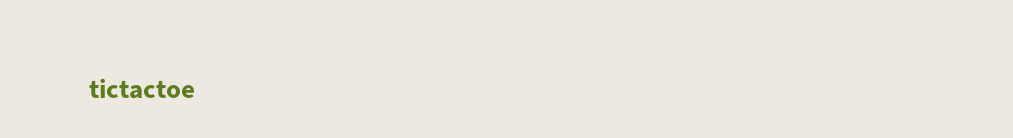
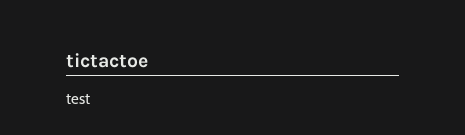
(195, 88) none -> [66,94,90,104] // test

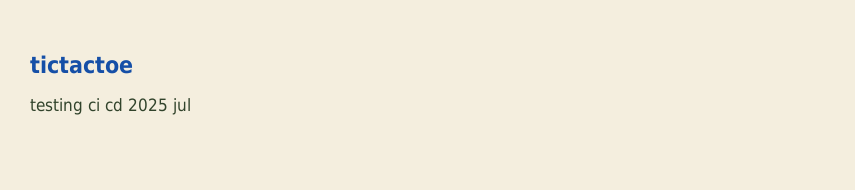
[66,94,90,104] test -> [30,98,191,115] testing ci cd 2025 jul

